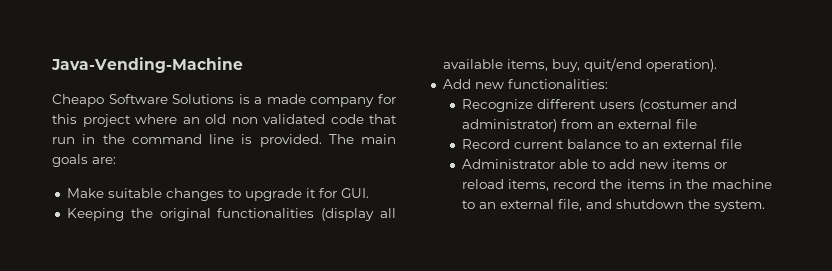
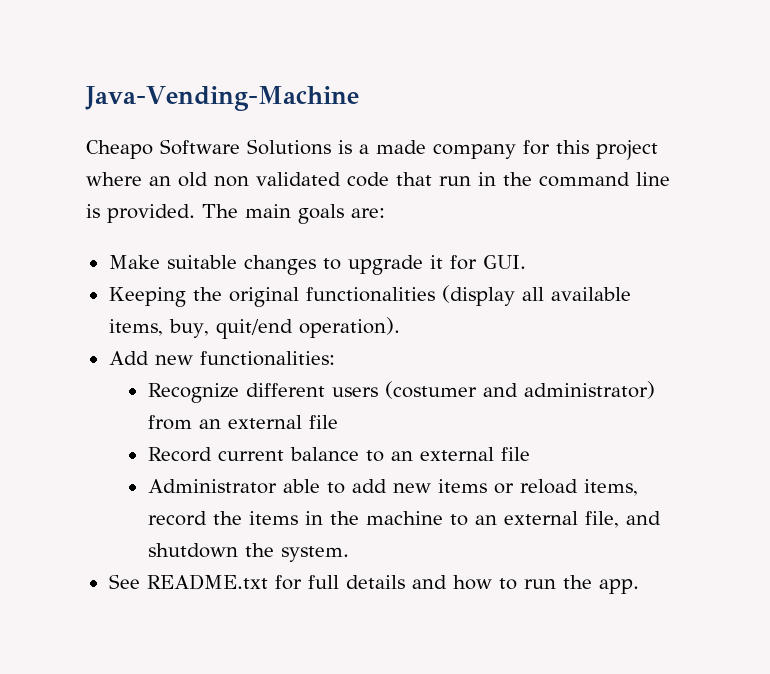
(765, 206) none -> [108,574,639,594] // See README.txt for full details and how to run the app.

